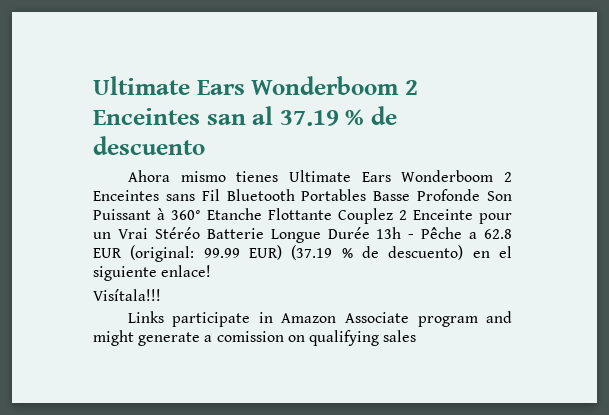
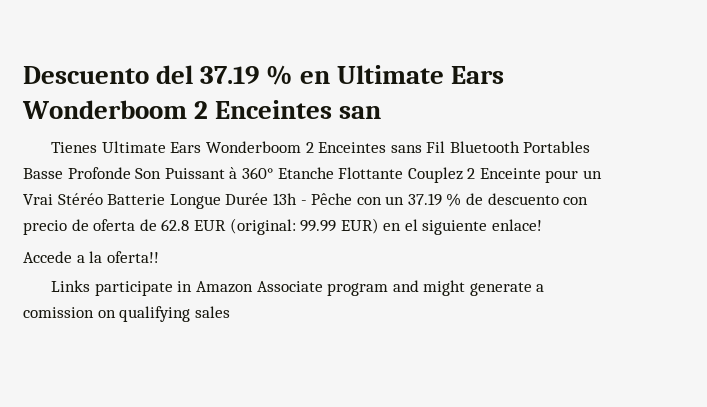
(93, 85) none -> [23,65,330,85] Descuento del 37.19 % en
[252,106,398,126] [93,136,205,155] [127,170,279,182] al 37.19 % de descuento // Ahora mismo tienes -> [51,142,98,153] // Tienes
[469,232,478,239] a -> [356,193,589,207] [23,219,157,235] con un 37.19 % de descuento con precio de oferta de
[291,245,464,260] (37.19 % de descuento) -> (379, 226) none
[93,289,161,301] Visítala!!! -> [23,251,159,263] Accede a la oferta!!

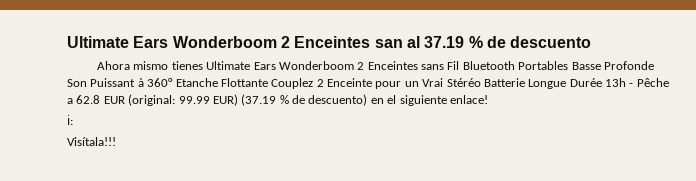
[23,65,330,85] Descuento del 37.19 % en -> (67, 42) none
[51,142,98,153] // Tienes -> [406,36,592,48] [97,61,203,70] al 37.19 % de descuento // Ahora mismo tienes
[356,193,589,207] [23,219,157,235] con un 37.19 % de descuento con precio de oferta de -> [67,98,73,104] a
(379, 226) none -> [241,94,368,106] (37.19 % de descuento)
[23,251,159,263] [51,280,545,296] [23,306,230,322] Accede a la oferta!! // Links participate in Amazon Associate program and might generate a comission on qualifying sales -> [67,115,73,125] [67,137,116,146] ℹ: // Visítala!!!

